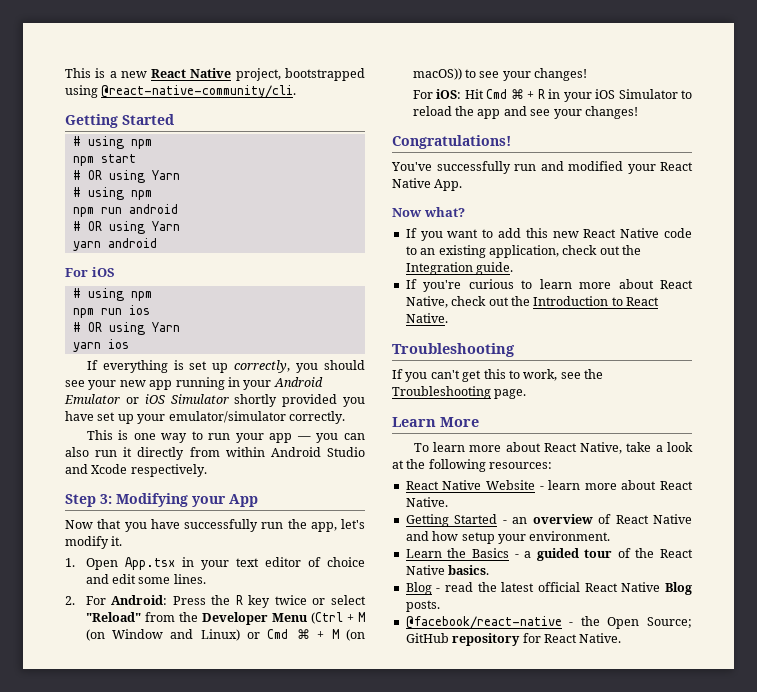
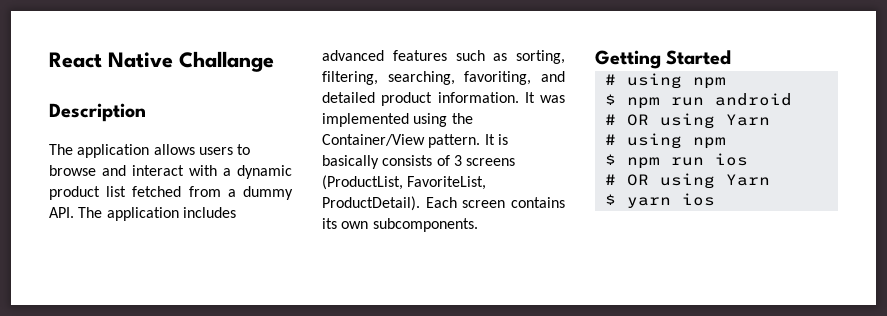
[65,68,365,81] [65,85,297,98] This is a new React Native project, bootstrapped using @react-native-community/cli. -> [49,51,274,72] [49,103,146,122] [49,144,251,158] [49,165,292,179] [49,186,293,200] [49,207,236,221] [322,50,565,64] [322,71,565,85] [322,92,565,106] [322,113,473,127] [322,134,508,148] [322,155,516,169] [322,175,487,190] [322,196,565,211] [322,218,478,232] React Native Challange // Description // The application allows users to browse and interact with a dynamic product list fetched from a dummy API. The application includes advanced features such as sorting, filtering, searching, favoriting, and detailed product information. It was implemented using the Container/View pattern. It is basically consists of 3 screens (ProductList, FavoriteList, ProductDetail). Each screen contains its own subcomponents.
[72,154,136,166] npm start -> [604,93,792,109] $ npm run android
[72,204,178,217] [72,221,180,234] [72,238,157,251] [65,267,115,277] [72,288,152,301] npm run android // # OR using Yarn // yarn android // For iOS // # using npm // -> [604,154,616,165] $
(180, 327) none -> [604,194,616,205] $
[86,360,365,373] [65,377,323,390] [64,394,365,407] [65,411,345,424] [86,430,365,443] [65,447,365,460] [65,464,207,477] [65,493,258,507] [65,519,365,532] [65,536,123,549] [65,557,365,570] [85,574,206,584] [65,595,367,608] [85,612,365,625] [85,629,365,641] [412,68,588,81] [412,89,692,102] [412,106,638,119] [392,135,511,149] [391,161,693,174] [392,178,463,191] [392,207,465,217] [405,228,692,241] [405,245,641,258] [405,262,514,275] [405,279,693,292] [405,296,659,308] [405,313,448,323] [392,343,515,357] [392,369,603,382] [392,386,527,399] [392,417,479,427] [413,442,693,454] [392,459,553,472] [405,480,693,490] [405,497,448,507] [405,514,692,527] [405,531,611,544] [405,548,693,561] [405,565,490,575] [405,582,692,595] [405,600,440,612] [405,616,692,629] [405,633,622,646] // If everything is set up correctly, you should see your new app running in your Android Emulator or iOS Simulator shortly provided you have set up your emulator/simulator correctly. // This is one way to run your app — you can also run it directly from within Android Studio and Xcode respectively. // Step 3: Modifying your App // Now that you have successfully run the app, let's modify it. // 1. Open App.tsx in your text editor of choice and edit some lines. // 2. For Android: Press the R key twice or select "Reload" from the Developer Menu (Ctrl + M (on Window and Linux) or Cmd ⌘ + M (on macOS)) to see your changes! // For iOS: Hit Cmd ⌘ + R in your iOS Simulator to reload the app and see your changes! // Congratulations! // You've successfully run and modified your React Native App. // Now what? // If you want to add this new React Native code to an existing application, check out the Integration guide. // If you're curious to learn more about React Native, check out the Introduction to React Native. // Troubleshooting // If you can't get this to work, see the Troubleshooting page. // Learn More // To learn more about React Native, take a look at the following resources: // React Native Website - learn more about React Native. // Getting Started - an overview of React Native and how setup your environment. // Learn the Basics - a guided tour of the React Native basics. // Blog - read the latest official React Native Blog posts. // @facebook/react-native - the Open Source; GitHub repository for React Native. -> (715, 199) none

